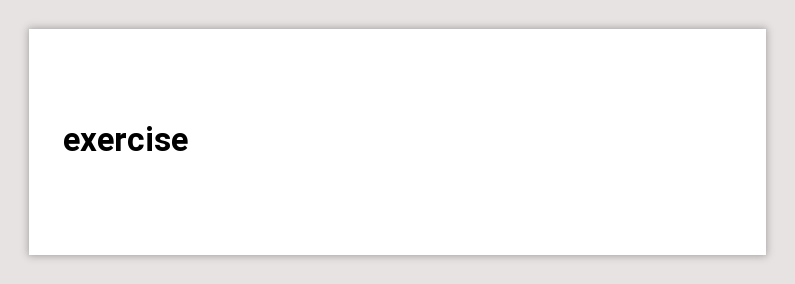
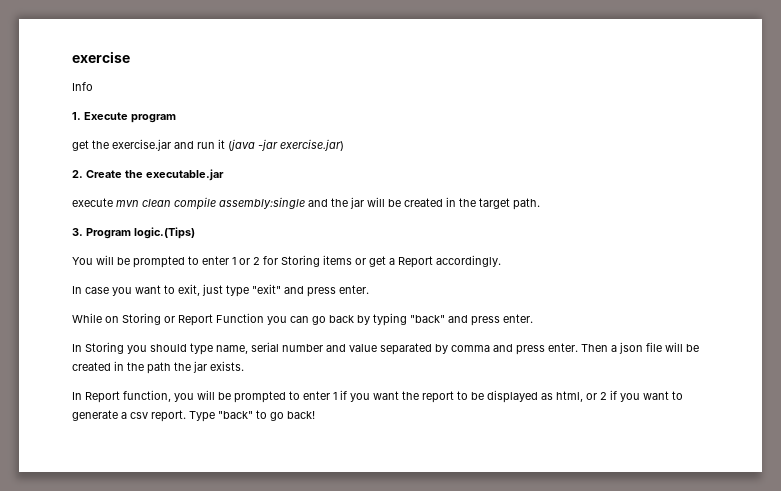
(188, 138) none -> [72,82,93,91] [72,112,176,123] [72,139,344,151] [72,169,224,181] [72,197,540,210] [72,227,195,239] [72,255,501,268] [72,284,369,297] [72,313,533,326] [72,342,699,355] [72,361,244,374] [72,390,683,403] [72,410,315,422] // Info // 1. Execute program // get the exercise.jar and run it (java -jar exercise.jar) // 2. Create the executable.jar // execute mvn clean compile assembly:single and the jar will be created in the target path. // 3. Program logic.(Tips) // You will be prompted to enter 1 or 2 for Storing items or get a Report accordingly. // In case you want to exit, just type "exit" and press enter. // While on Storing or Report Function you can go back by typing "back" and press enter. // In Storing you should type name, serial number and value separated by comma and press enter. Then a json file will be created in the path the jar exists. // In Report function, you will be prompted to enter 1 if you want the report to be displayed as html, or 2 if you want to generate a csv report. Type "back" to go back!

